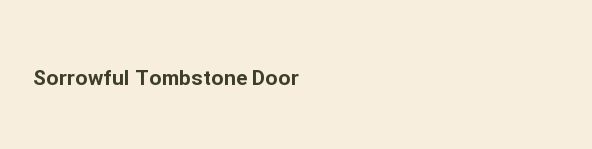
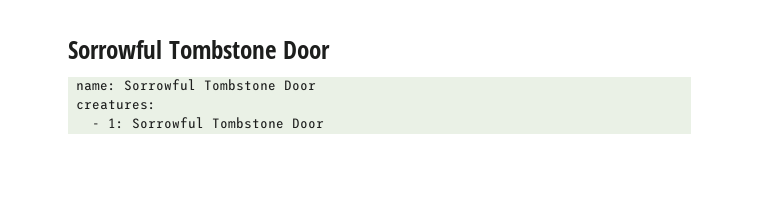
[33,70,300,85] Sorrowful Tombstone Door -> [68,40,331,59] [76,79,317,91] [76,100,157,110] [92,117,325,129] Sorrowful Tombstone Door // name: Sorrowful Tombstone Door // creatures: // - 1: Sorrowful Tombstone Door

